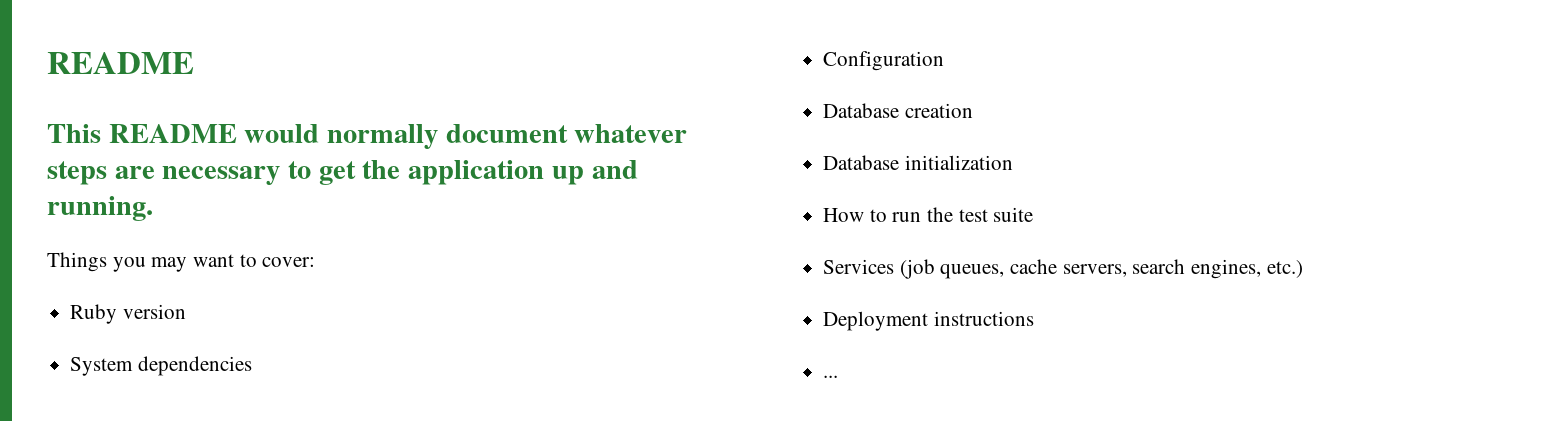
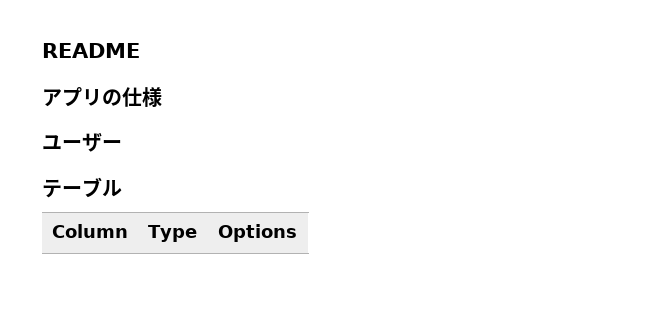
[47,124,688,149] [47,160,638,185] [47,196,153,221] [47,252,316,272] [70,304,186,324] [70,356,252,376] [823,51,945,71] [823,103,973,118] [823,155,1013,170] [823,207,1034,222] [823,259,1303,279] [823,311,1034,331] [823,375,839,378] This README would normally document whatever steps are necessary to get the application up and running. // Things you may want to cover: // Ruby version // System dependencies // Configuration // Database creation // Database initialization // How to run the test suite // Services (job queues, cache servers, search engines, etc.) // Deployment instructions // ... -> [42,87,162,107] [42,132,122,152] [42,177,122,198] [51,224,128,238] [147,225,197,242] [217,224,297,242] アプリの仕様 // ユーザー // テーブル // Column | Type | Options

